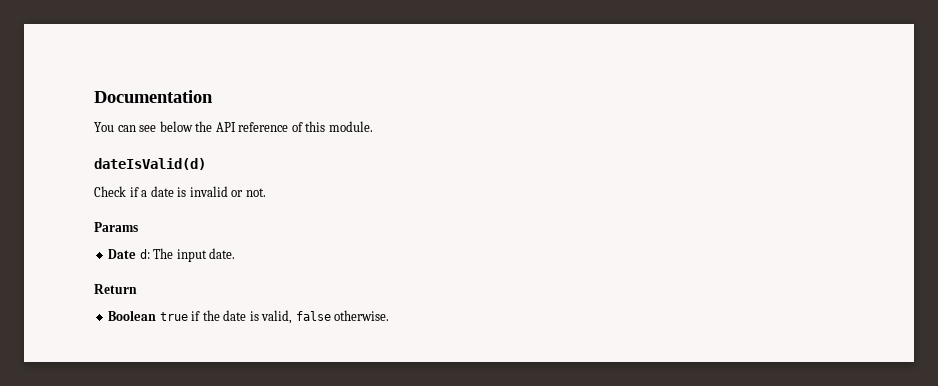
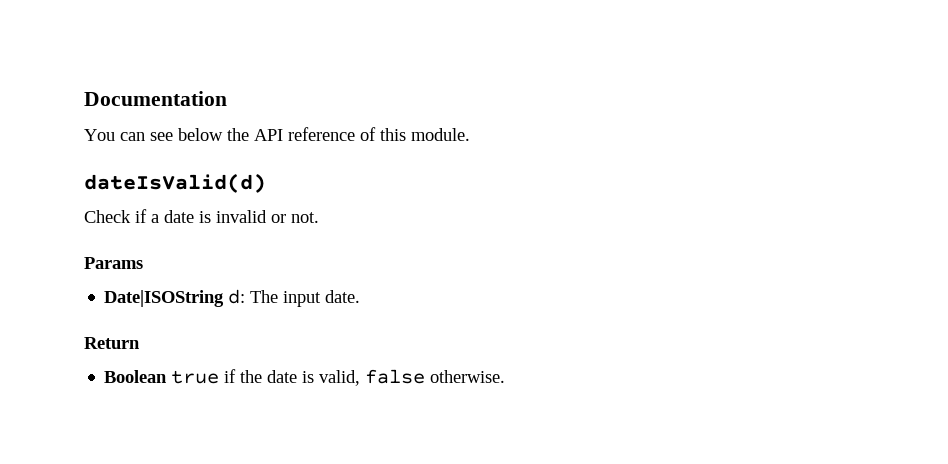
[108,249,137,259] Date -> [104,290,225,307] Date|ISOString

